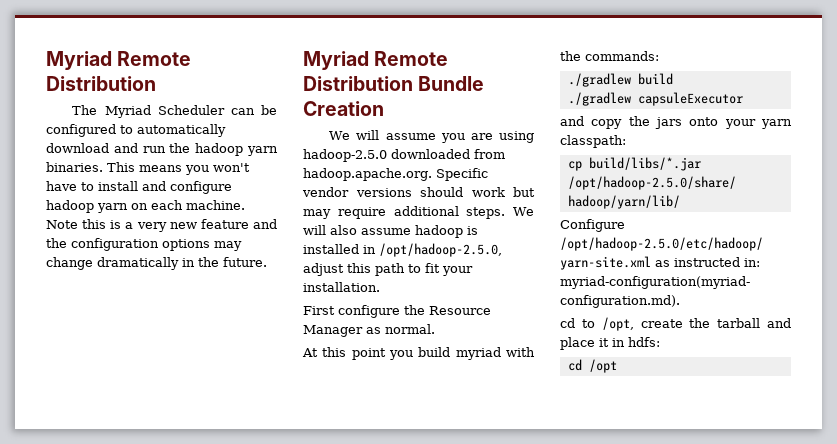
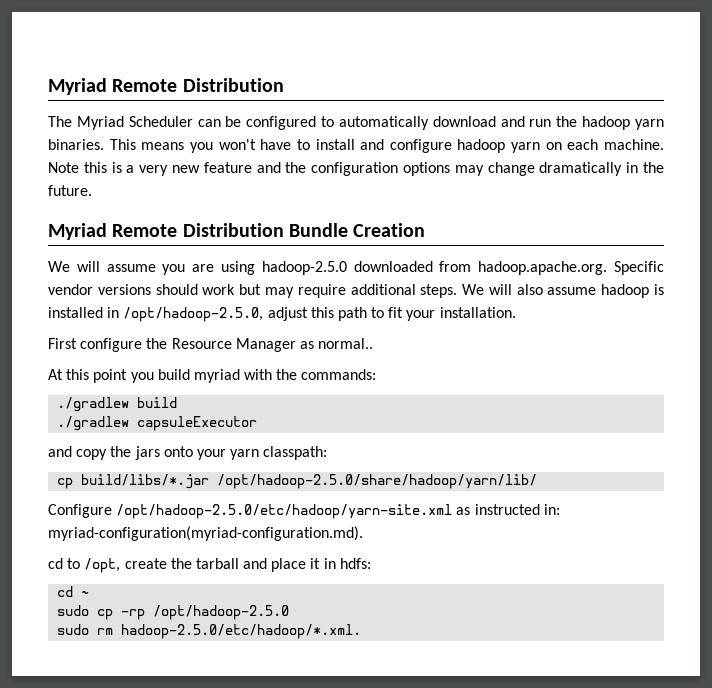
[385,324,435,334] normal. -> [318,338,374,349] normal..
[588,359,617,373] /opt -> [81,591,90,597] [57,605,290,620] [57,624,362,639] ~ // sudo cp -rp /opt/hadoop-2.5.0 // sudo rm hadoop-2.5.0/etc/hadoop/*.xml.

